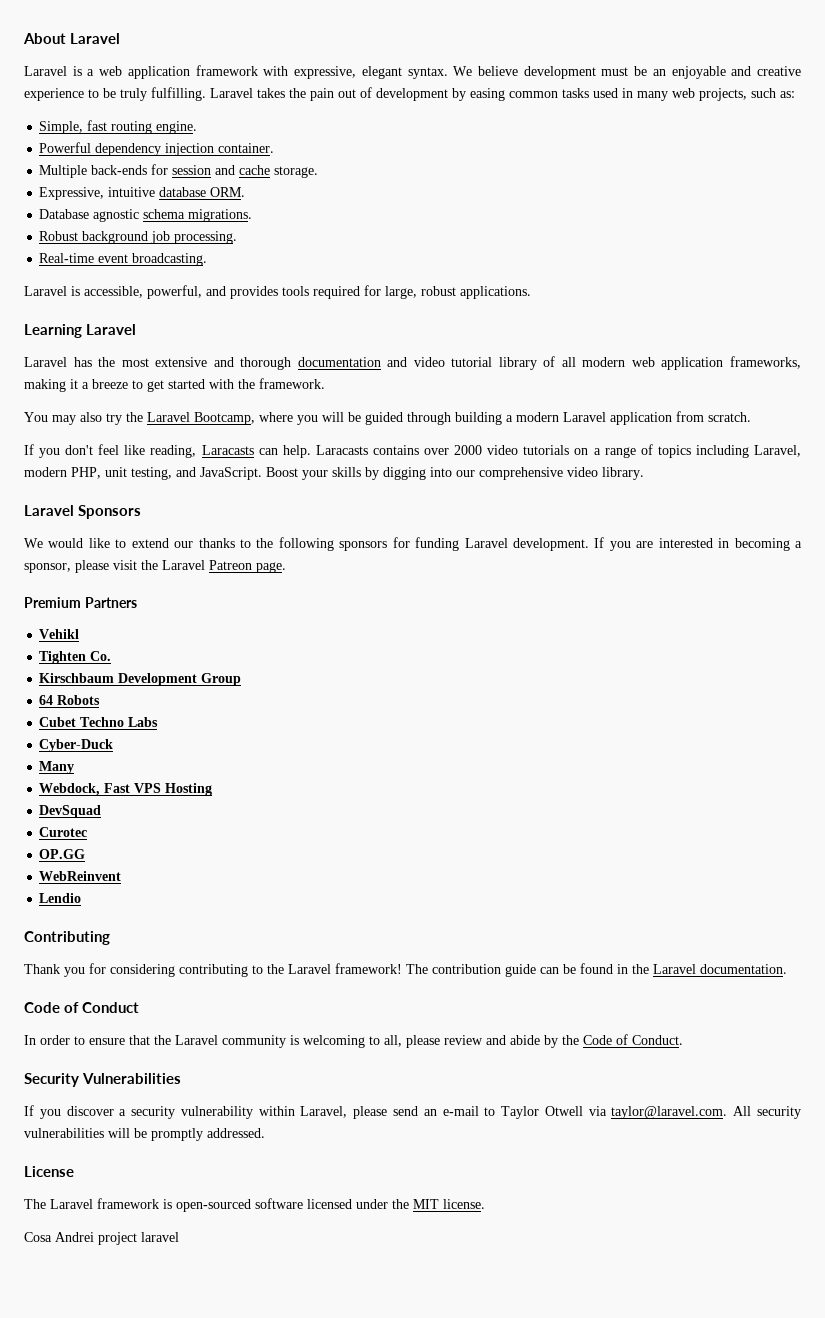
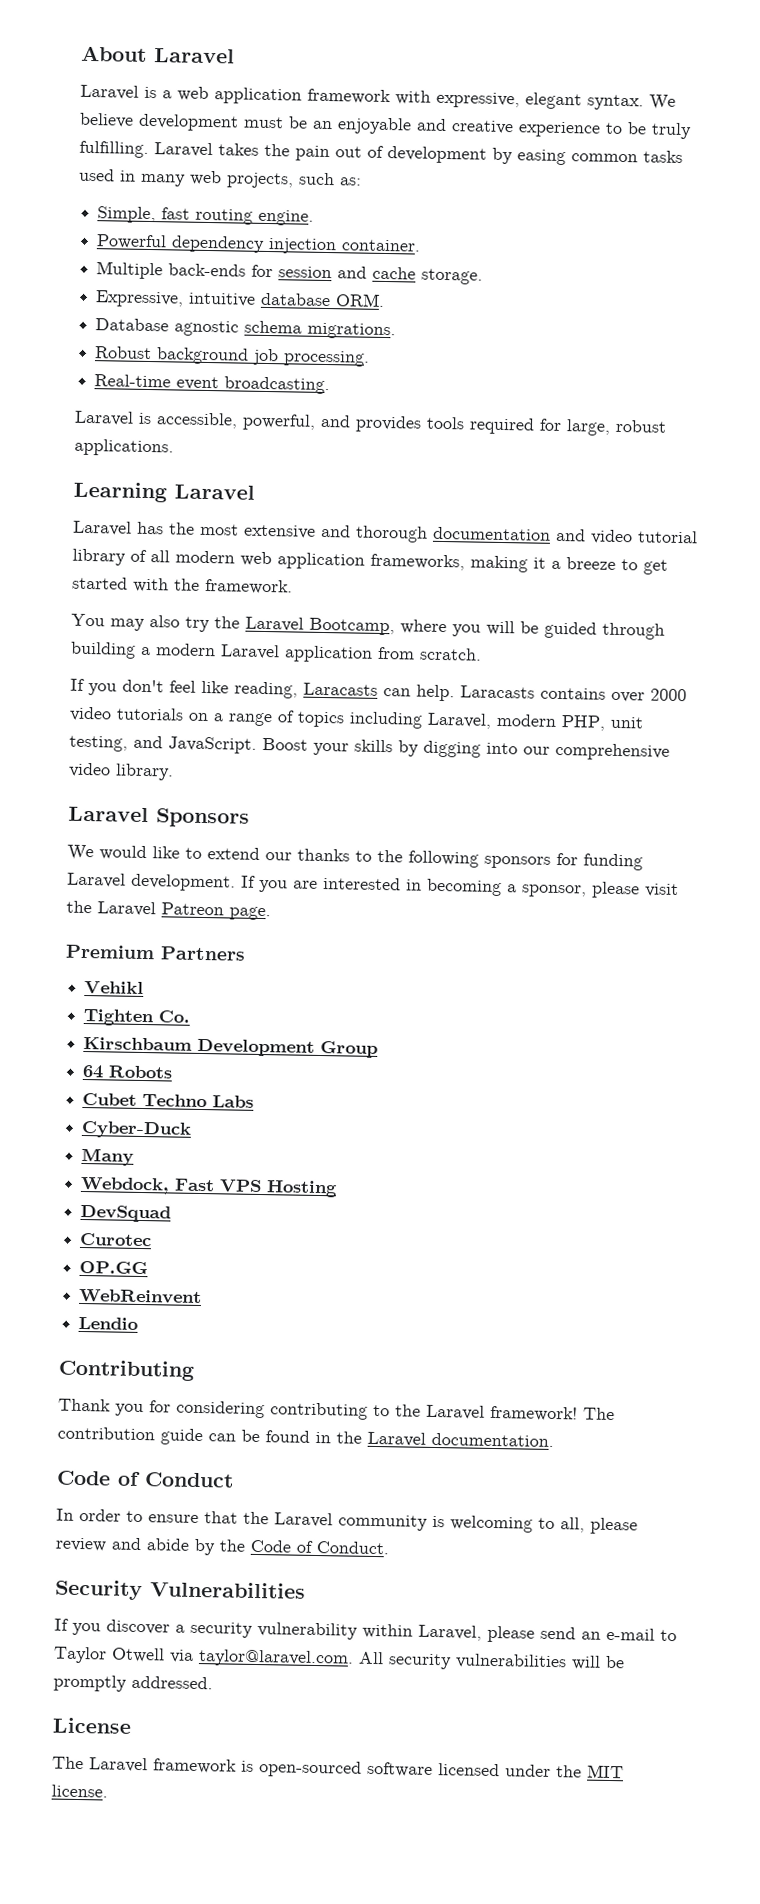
[24,1232,179,1245] // Cosa Andrei project laravel -> (108, 1791) none

